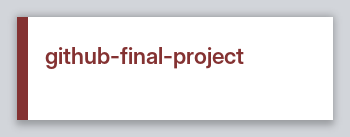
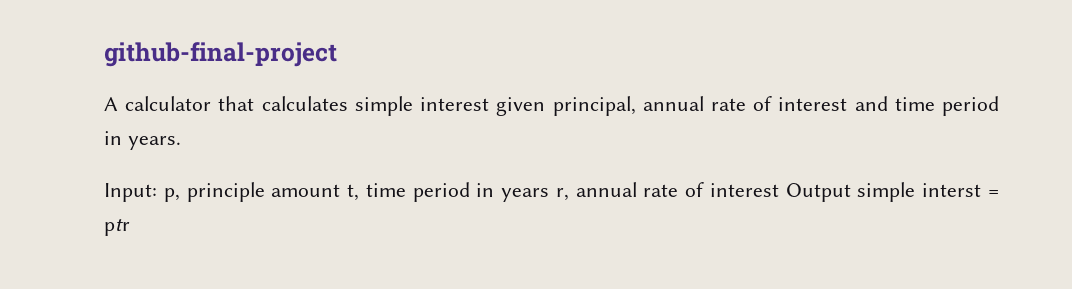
(244, 58) none -> [104,96,999,116] [104,131,181,150] [104,182,999,202] [104,219,130,236] // A calculator that calculates simple interest given principal, annual rate of interest and time period in years. // Input: p, principle amount t, time period in years r, annual rate of interest Output simple interst = ptr

